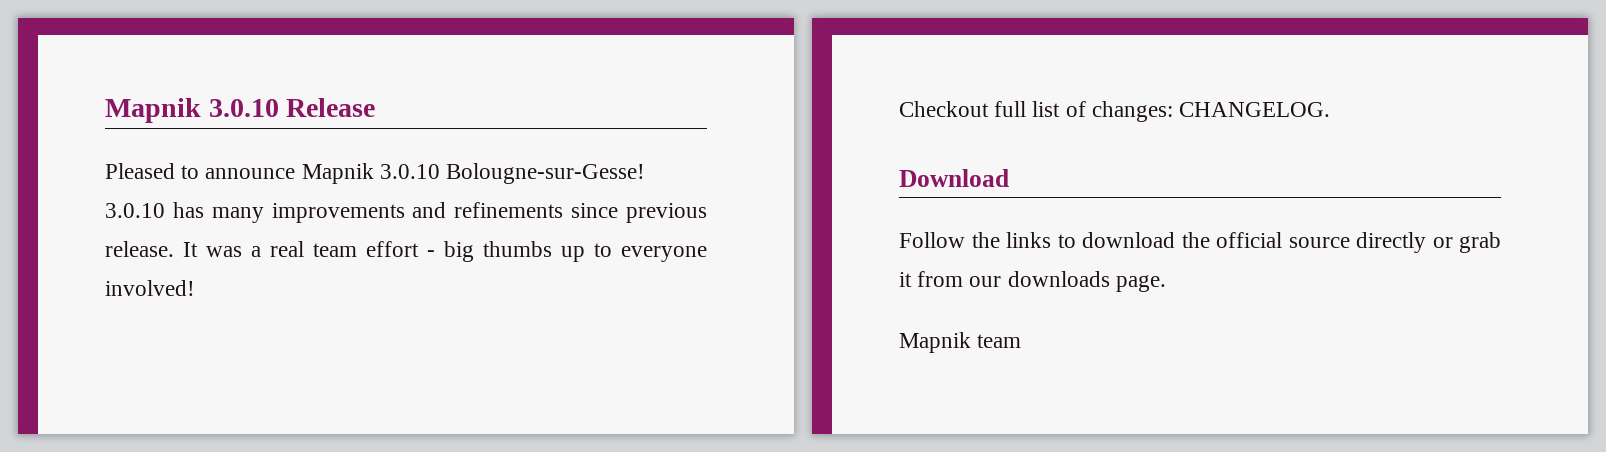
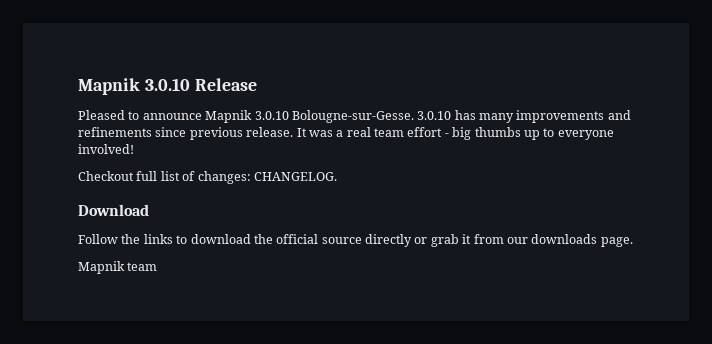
[446,163,646,184] Bolougne-sur-Gesse! -> [291,110,414,123] Bolougne-sur-Gesse.

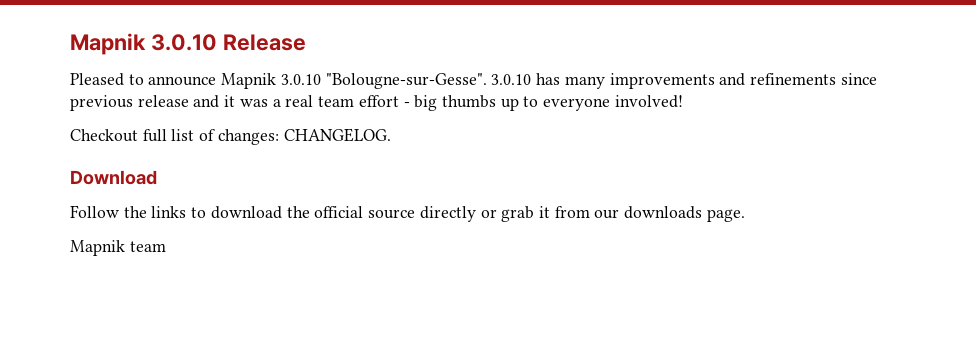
[291,110,414,123] Bolougne-sur-Gesse. -> [325,73,487,89] "Bolougne-sur-Gesse".
[246,127,307,137] release. It -> [137,95,236,108] release and it

